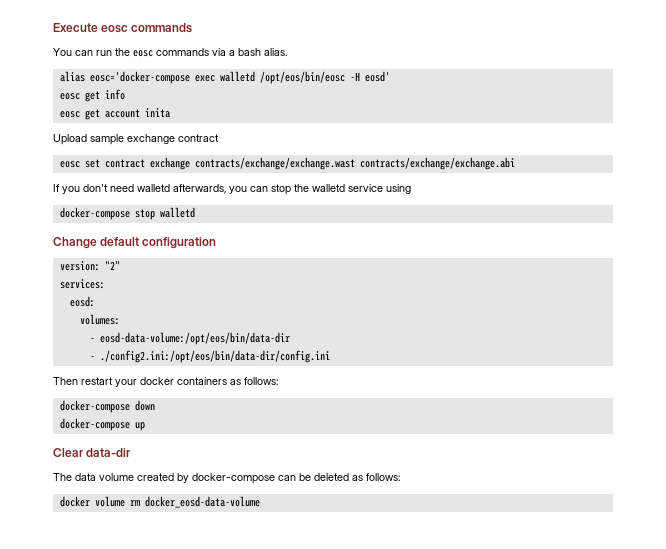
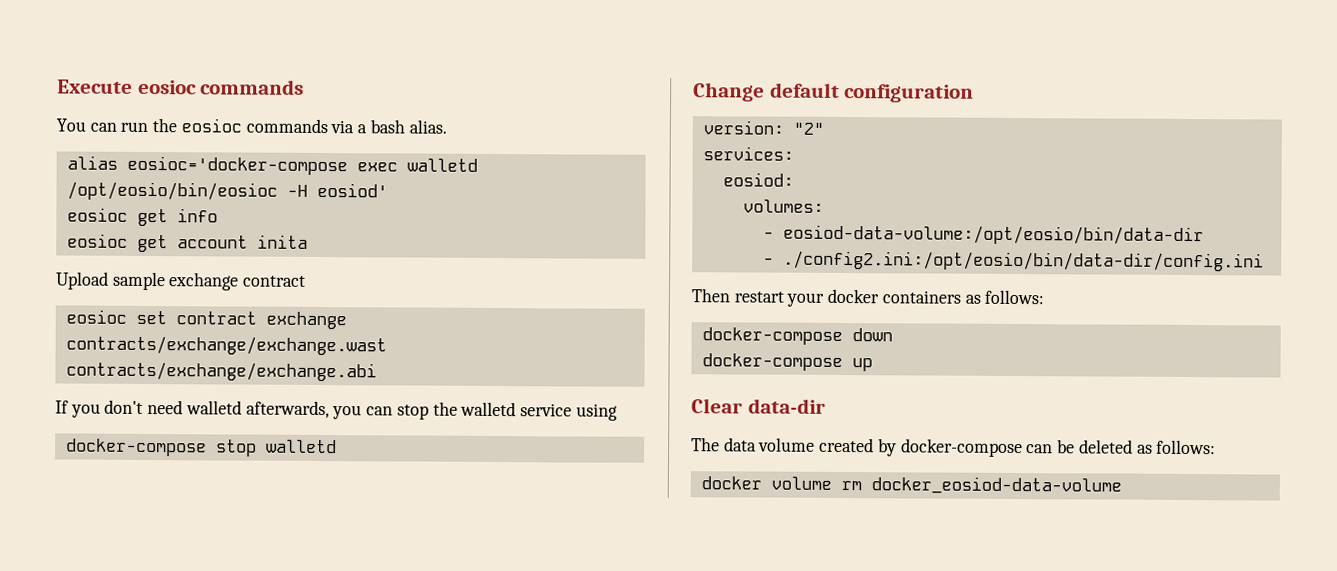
[101,25,129,33] eosc -> [137,79,197,95] eosioc
[133,50,153,57] eosc -> [180,118,242,133] eosioc
[89,71,190,84] eosc='docker-compose -> [126,155,348,176] eosioc='docker-compose
[259,71,390,84] [59,93,80,100] /opt/eos/bin/eosc -H eosd' // eosc -> [66,181,388,201] [66,207,128,222] /opt/eosio/bin/eosioc -H eosiod' // eosioc
[59,111,80,118] eosc -> [66,233,128,248] eosioc
[59,161,80,168] eosc -> [65,309,127,324] eosioc
[69,296,95,307] eosd: -> [722,172,794,187] eosiod:
[99,332,290,345] [89,350,330,363] eosd-data-volume:/opt/eos/bin/data-dir // - ./config2.ini:/opt/eos/bin/data-dir/config.ini -> [782,224,1204,246] [762,250,1264,272] eosiod-data-volume:/opt/eosio/bin/data-dir // - ./config2.ini:/opt/eosio/bin/data-dir/config.ini
[144,496,260,508] docker_eosd-data-volume -> [870,476,1122,495] docker_eosiod-data-volume

